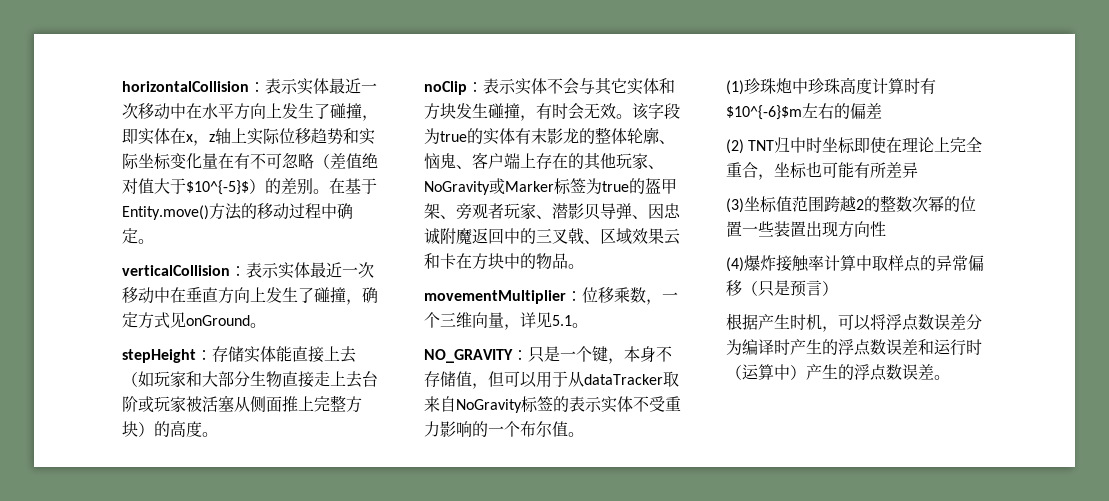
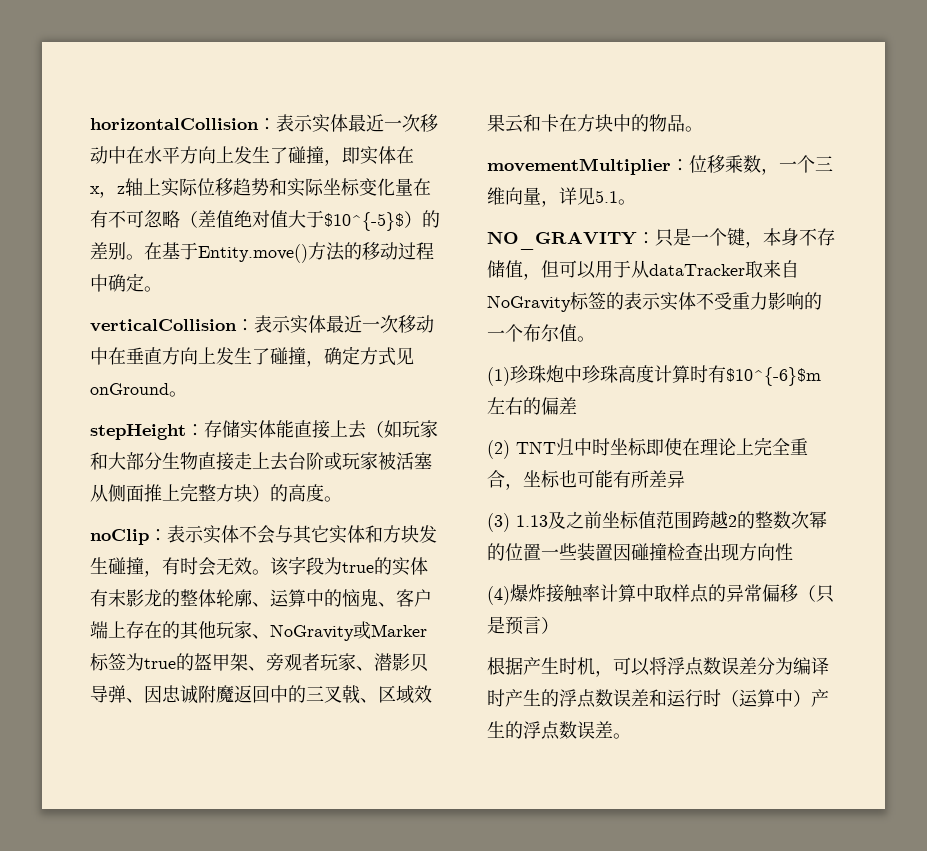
(675, 142) none -> [270,589,342,607] 运算中的
(744, 205) none -> [516,511,602,529] 1.13及之前
(806, 229) none -> [613,543,703,561] 因碰撞检查

